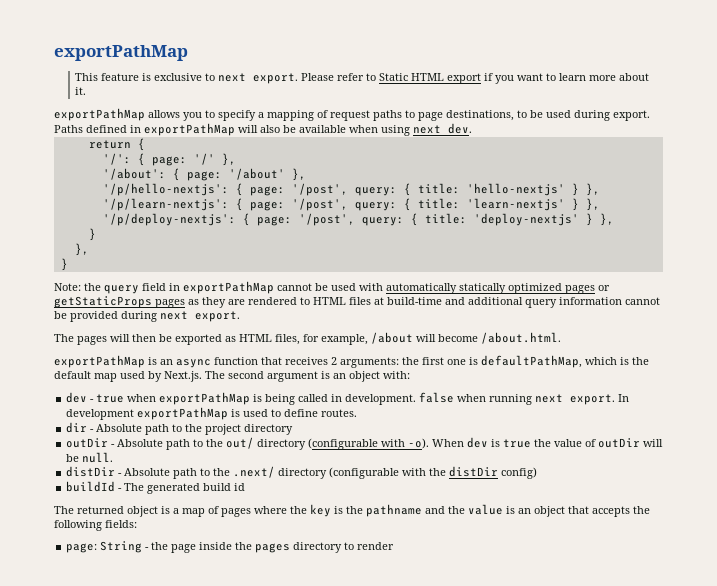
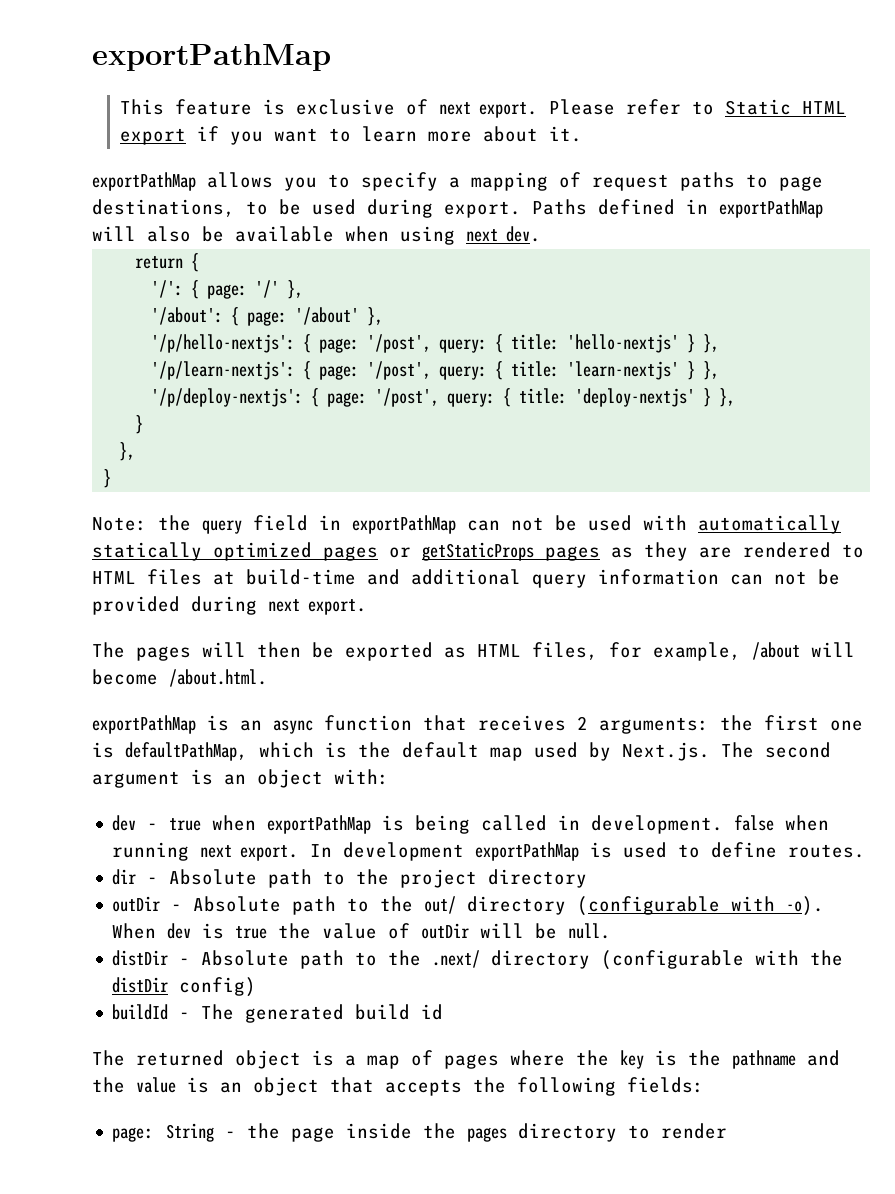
[205,73,216,81] to -> [406,99,429,115] of
[277,283,312,291] cannot -> [467,517,544,531] can not
[625,297,660,305] cannot -> [730,571,807,585] can not

